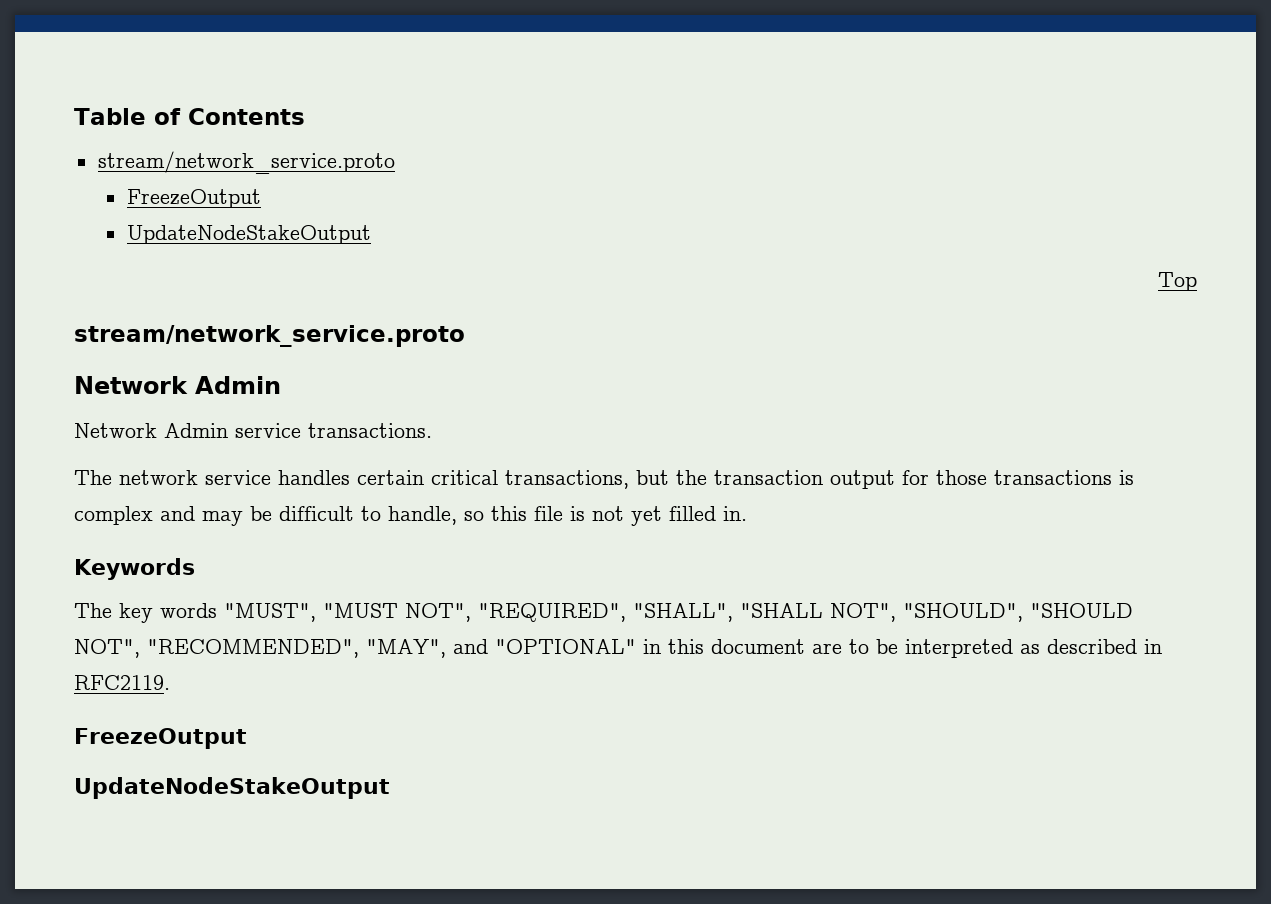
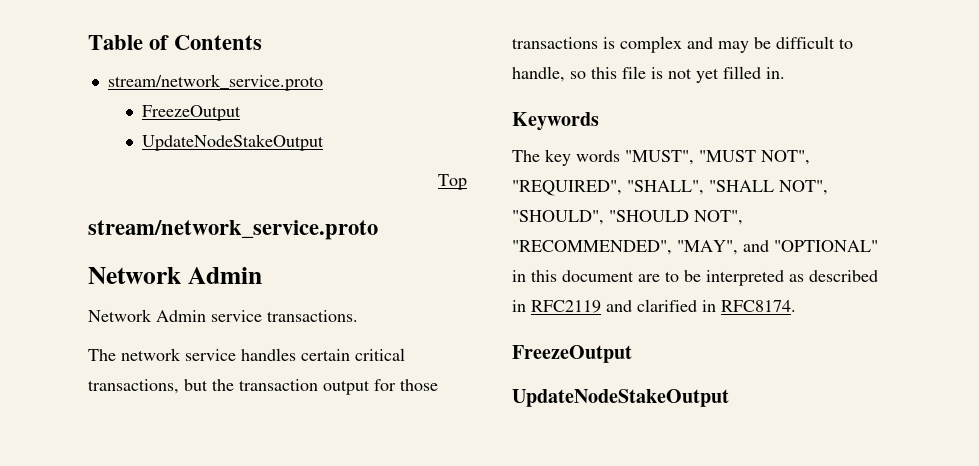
[74,675,170,690] RFC2119. -> [531,299,796,313] RFC2119 and clarified in RFC8174.

